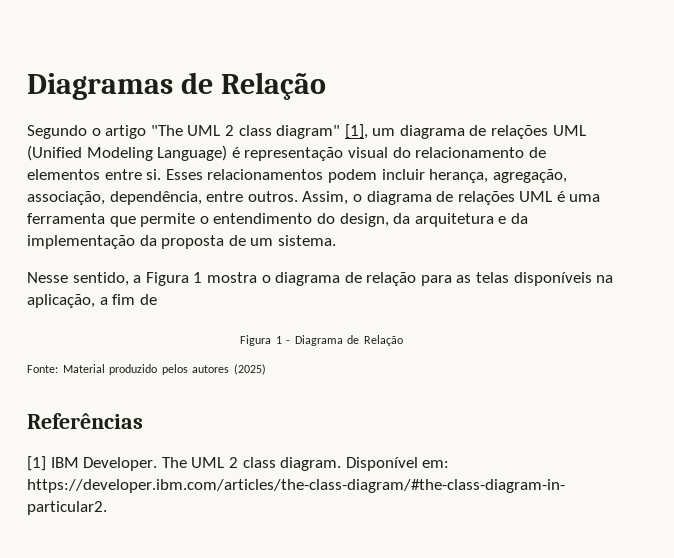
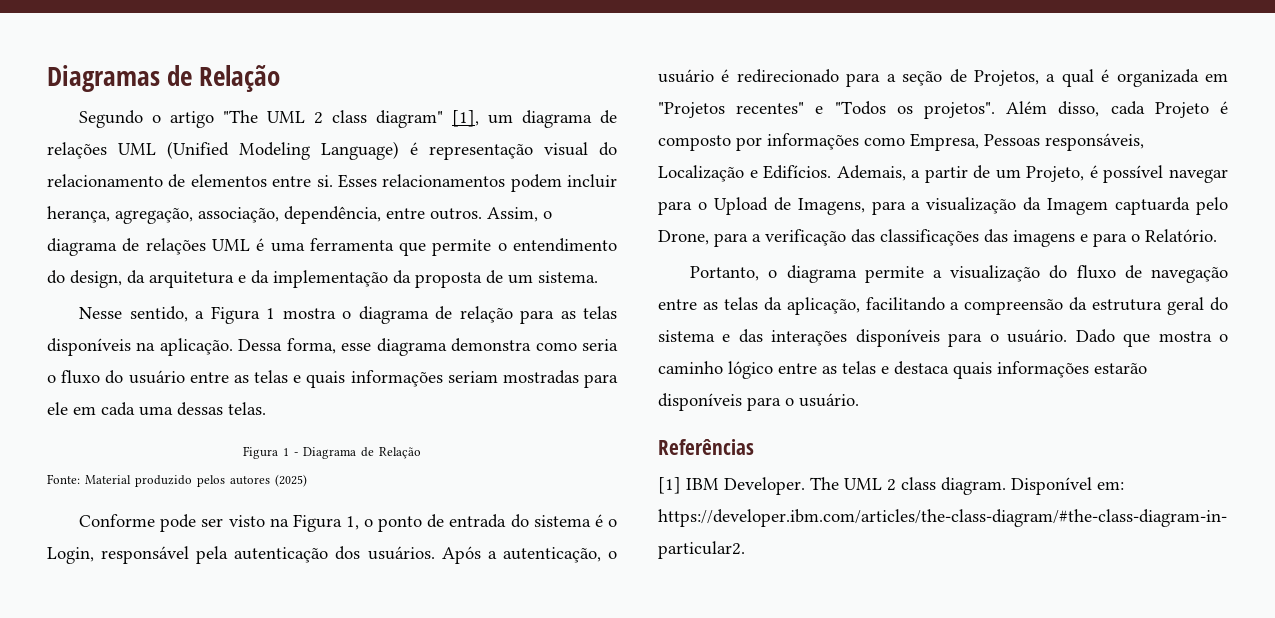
[27,294,157,308] aplicação, a fim de -> [159,338,619,356] [47,370,618,388] [47,402,266,416] aplicação. Dessa forma, esse diagrama demonstra como seria o fluxo do usuário entre as telas e quais informações seriam mostradas para ele em cada uma dessas telas.
(266, 369) none -> [79,514,617,532] [47,546,617,564] [658,69,1228,87] [658,101,1228,119] [658,133,1144,151] [658,165,1228,183] [658,197,1228,215] [658,229,1217,247] [690,265,1228,283] [658,297,1228,315] [658,329,1228,347] [658,361,1147,379] [658,393,859,411] // Conforme pode ser visto na Figura 1, o ponto de entrada do sistema é o Login, responsável pela autenticação dos usuários. Após a autenticação, o usuário é redirecionado para a seção de Projetos, a qual é organizada em "Projetos recentes" e "Todos os projetos". Além disso, cada Projeto é composto por informações como Empresa, Pessoas responsáveis, Localização e Edifícios. Ademais, a partir de um Projeto, é possível navegar para o Upload de Imagens, para a visualização da Imagem captuarda pelo Drone, para a verificação das classificações das imagens e para o Relatório. // Portanto, o diagrama permite a visualização do fluxo de navegação entre as telas da aplicação, facilitando a compreensão da estrutura geral do sistema e das interações disponíveis para o usuário. Dado que mostra o caminho lógico entre as telas e destaca quais informações estarão disponíveis para o usuário.

